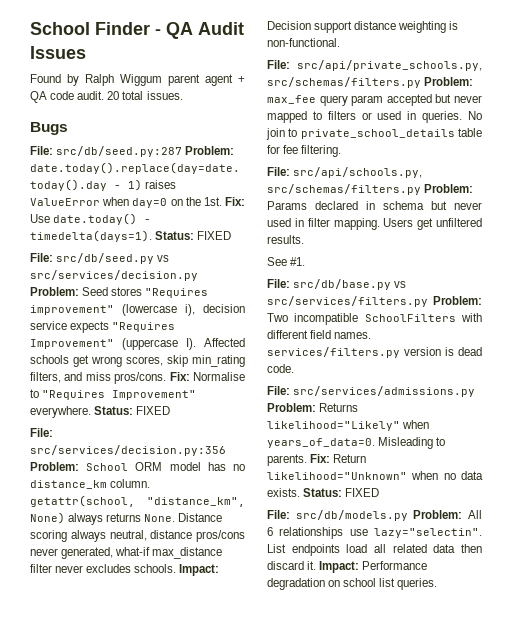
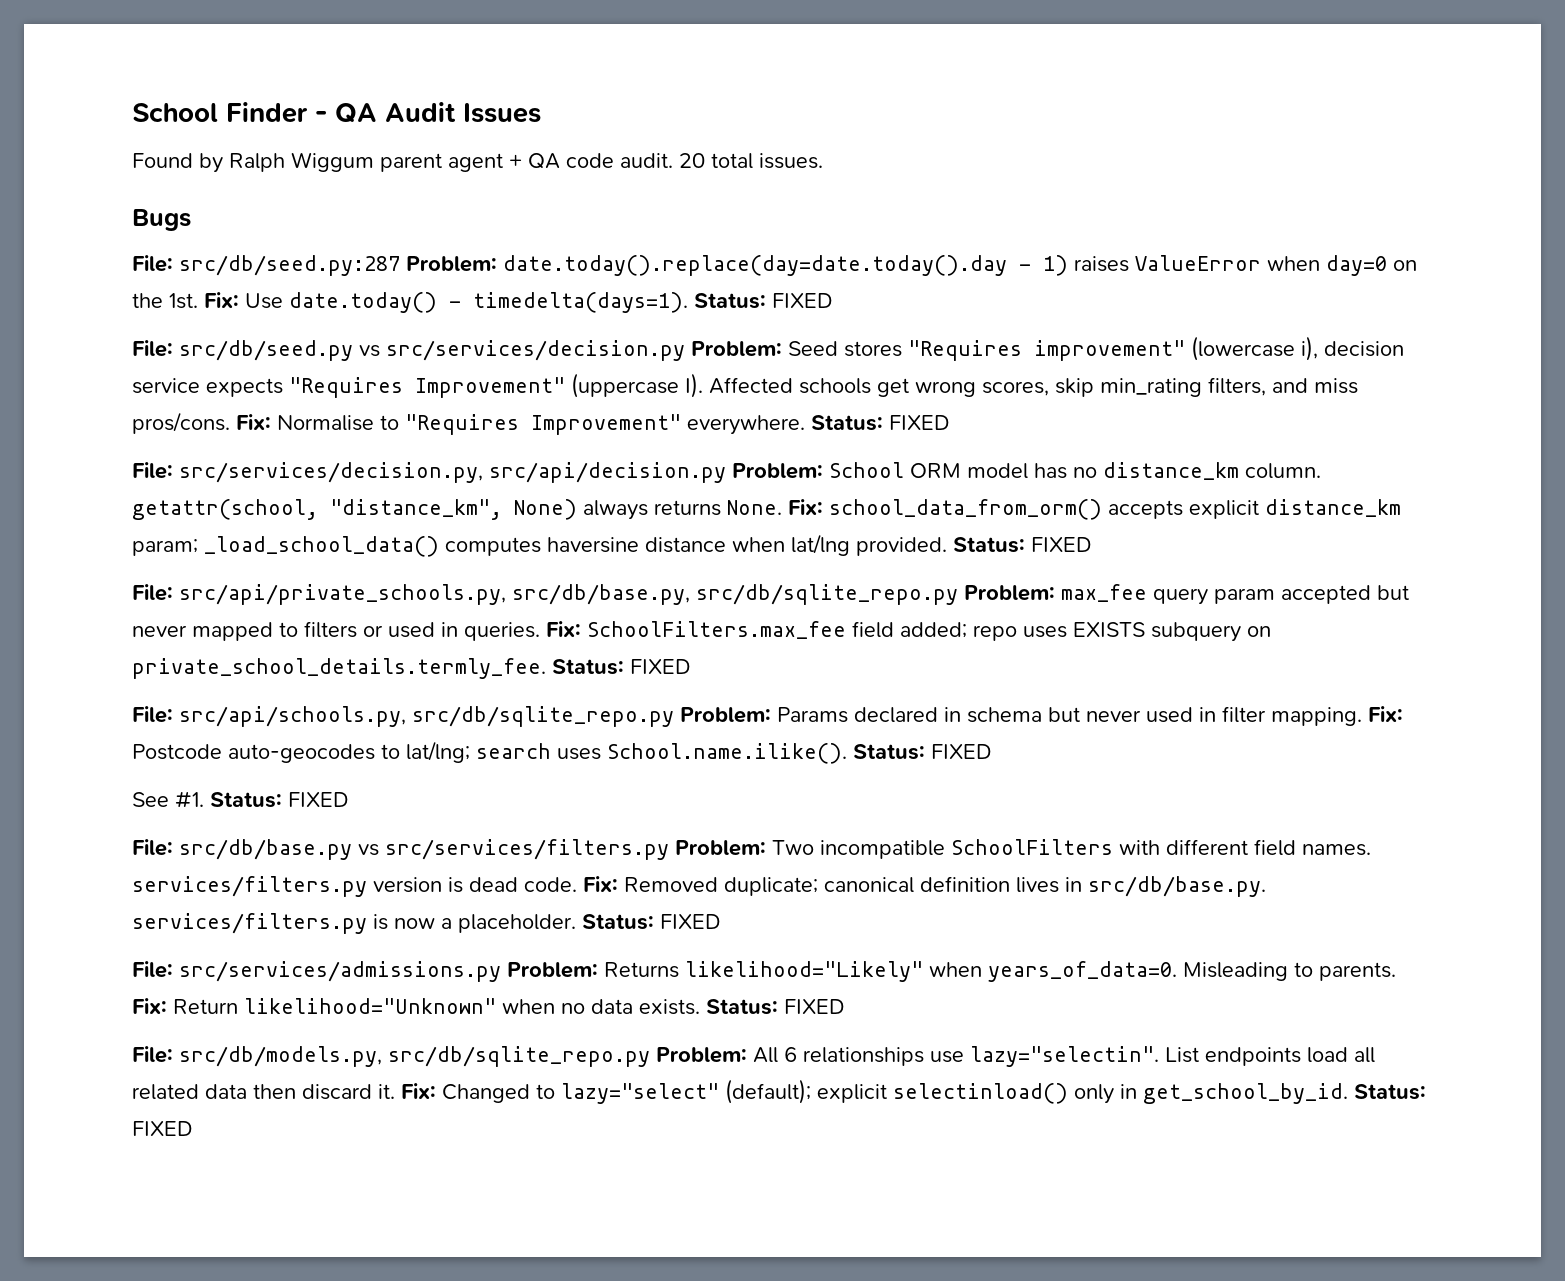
[30,445,226,456] src/services/decision.py:356 -> [179,462,726,483] src/services/decision.py, src/api/decision.py
[178,513,223,522] [30,530,245,542] [30,547,223,559] [30,564,220,576] [267,21,459,33] [267,38,340,47] Distance scoring always neutral, distance pros/cons never generated, what-if max_distance filter never excludes schools. Impact: Decision support distance weighting is non-functional. -> [788,499,1401,520] [132,534,1091,557] Fix: school_data_from_orm() accepts explicit distance_km param; _load_school_data() computes haversine distance when lat/lng provided. Status: FIXED
[267,77,421,88] src/schemas/filters.py -> [512,584,958,605] src/db/base.py, src/db/sqlite_repo.py
[468,111,482,120] [266,128,482,140] [267,145,342,157] No join to private_school_details table for fee filtering. -> [546,621,1271,642] [132,658,690,679] Fix: SchoolFilters.max_fee field added; repo uses EXISTS subquery on private_school_details.termly_fee. Status: FIXED
[267,184,421,195] src/schemas/filters.py -> [412,706,674,727] src/db/sqlite_repo.py
[383,218,482,230] [267,235,304,244] Users get unfiltered results. -> [1368,706,1403,722] [132,741,991,764] Fix: Postcode auto-geocodes to lat/lng; search uses School.name.ilike(). Status: FIXED
(306, 261) none -> [210,792,348,808] Status: FIXED
(294, 368) none -> [583,876,1266,897] [132,913,720,934] Fix: Removed duplicate; canonical definition lives in src/db/base.py. services/filters.py is now a placeholder. Status: FIXED
[295,510,408,521] src/db/models.py -> [179,1046,650,1067] src/db/models.py, src/db/sqlite_repo.py
[319,561,428,573] [267,578,438,590] Impact: Performance degradation on school list queries. -> [401,1079,1426,1104] [132,1121,192,1136] Fix: Changed to lazy="select" (default); explicit selectinload() only in get_school_by_id. Status: FIXED

